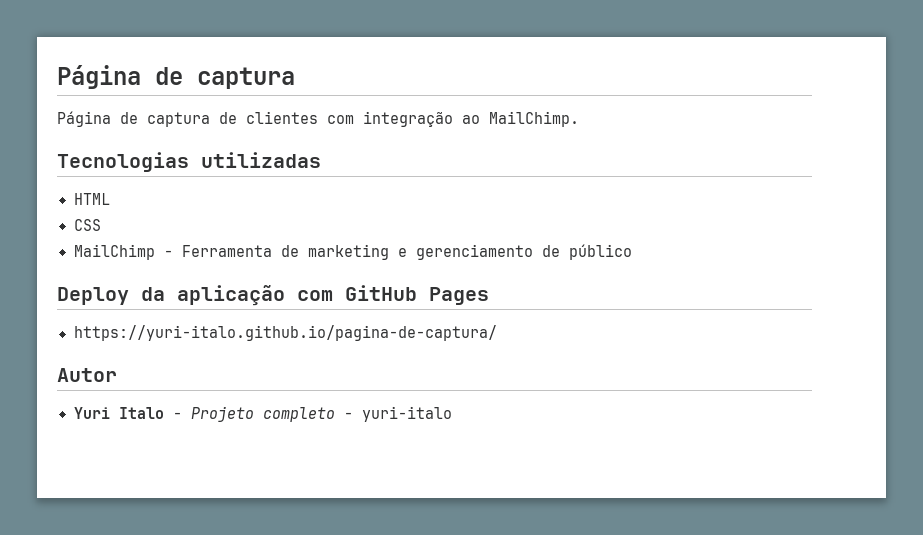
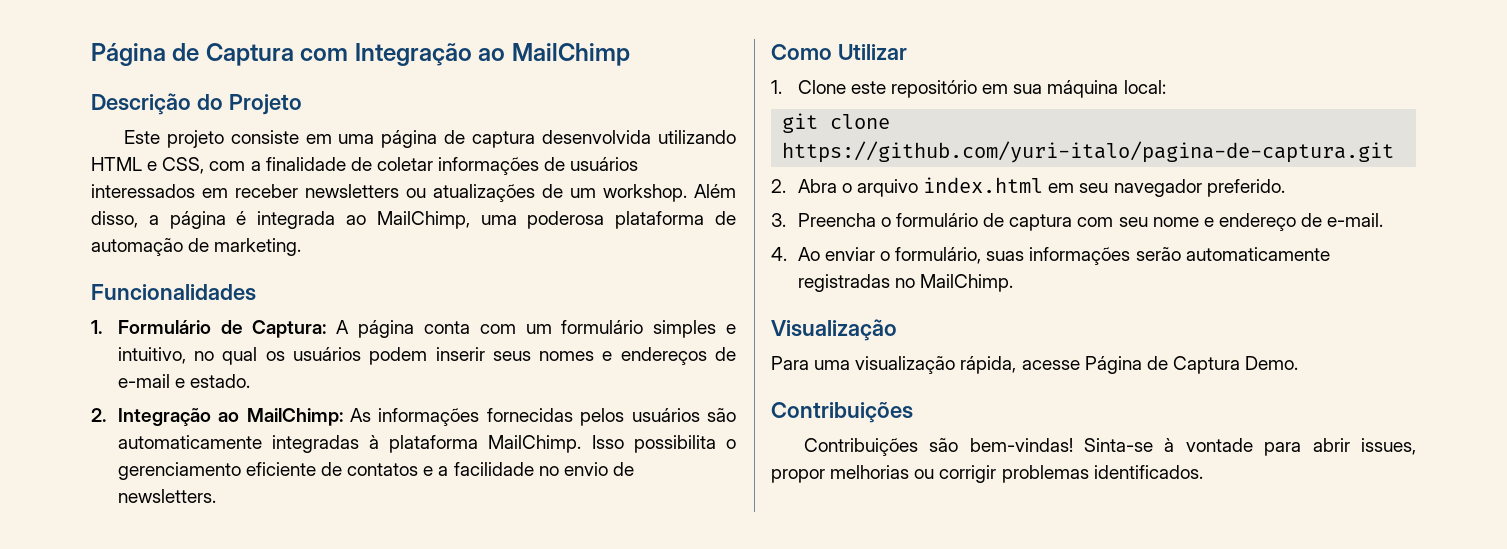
[57,65,295,89] [57,111,579,127] [57,152,321,172] [73,193,110,205] [73,219,101,231] [73,244,632,260] [57,285,489,306] [73,325,497,341] [57,368,117,382] [73,406,452,422] Página de captura // Página de captura de clientes com integração ao MailChimp. // Tecnologias utilizadas // HTML // CSS // MailChimp - Ferramenta de marketing e gerenciamento de público // Deploy da aplicação com GitHub Pages // https://yuri-italo.github.io/pagina-de-captura/ // Autor // Yuri Italo - Projeto completo - yuri-italo -> [91,43,630,66] [91,93,302,115] [123,130,737,148] [91,157,639,175] [91,184,736,202] [91,211,736,229] [91,238,302,256] [91,284,256,301] [91,320,736,338] [117,347,736,365] [117,374,251,388] [91,408,736,426] [117,435,736,453] [117,462,634,480] [117,489,216,503] [771,44,907,60] [771,80,1166,98] [782,113,891,133] [782,141,1395,163] [771,177,1285,197] [771,213,1384,231] [771,247,1330,265] [797,274,1014,292] [771,319,897,341] [771,356,1299,374] [771,402,913,423] [803,438,1417,456] [771,465,1203,483] Página de Captura com Integração ao MailChimp // Descrição do Projeto // Este projeto consiste em uma página de captura desenvolvida utilizando HTML e CSS, com a finalidade de coletar informações de usuários interessados em receber newsletters ou atualizações de um workshop. Além disso, a página é integrada ao MailChimp, uma poderosa plataforma de automação de marketing. // Funcionalidades // 1. Formulário de Captura: A página conta com um formulário simples e intuitivo, no qual os usuários podem inserir seus nomes e endereços de e-mail e estado. // 2. Integração ao MailChimp: As informações fornecidas pelos usuários são automaticamente integradas à plataforma MailChimp. Isso possibilita o gerenciamento eficiente de contatos e a facilidade no envio de newsletters. // Como Utilizar // 1. Clone este repositório em sua máquina local: // git clone https://github.com/yuri-italo/pagina-de-captura.git // 2. Abra o arquivo index.html em seu navegador preferido. // 3. Preencha o formulário de captura com seu nome e endereço de e-mail. // 4. Ao enviar o formulário, suas informações serão automaticamente registradas no MailChimp. // Visualização // Para uma visualização rápida, acesse Página de Captura Demo. // Contribuições // Contribuições são bem-vindas! Sinta-se à vontade para abrir issues, propor melhorias ou corrigir problemas identificados.

